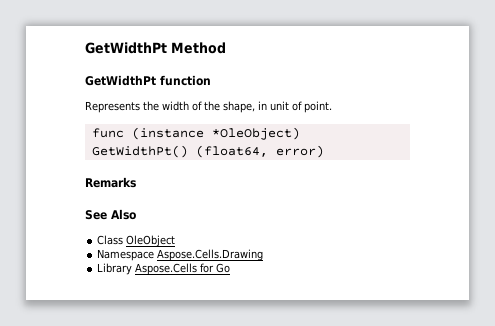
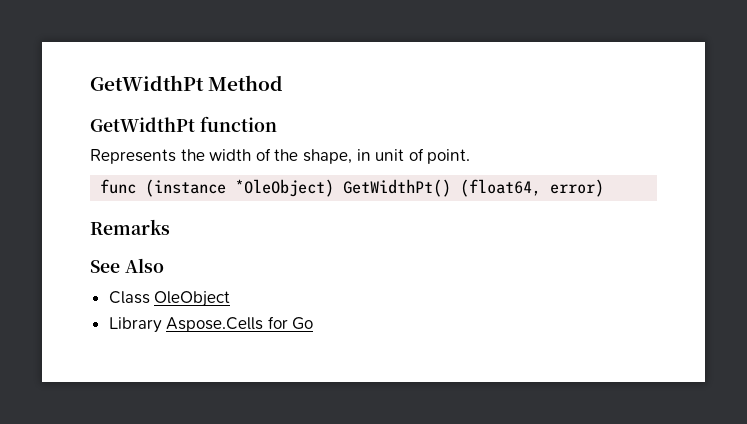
[97,249,264,261] // Namespace Aspose.Cells.Drawing -> (231, 299) none

